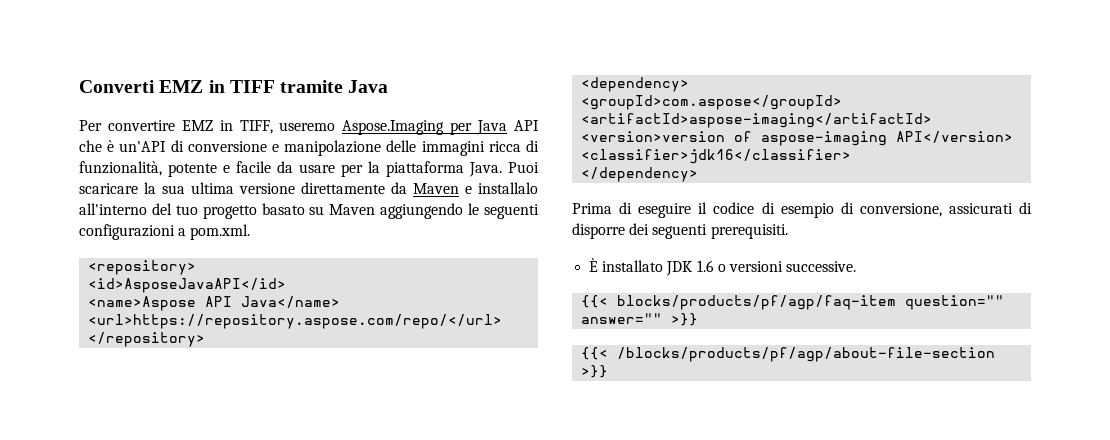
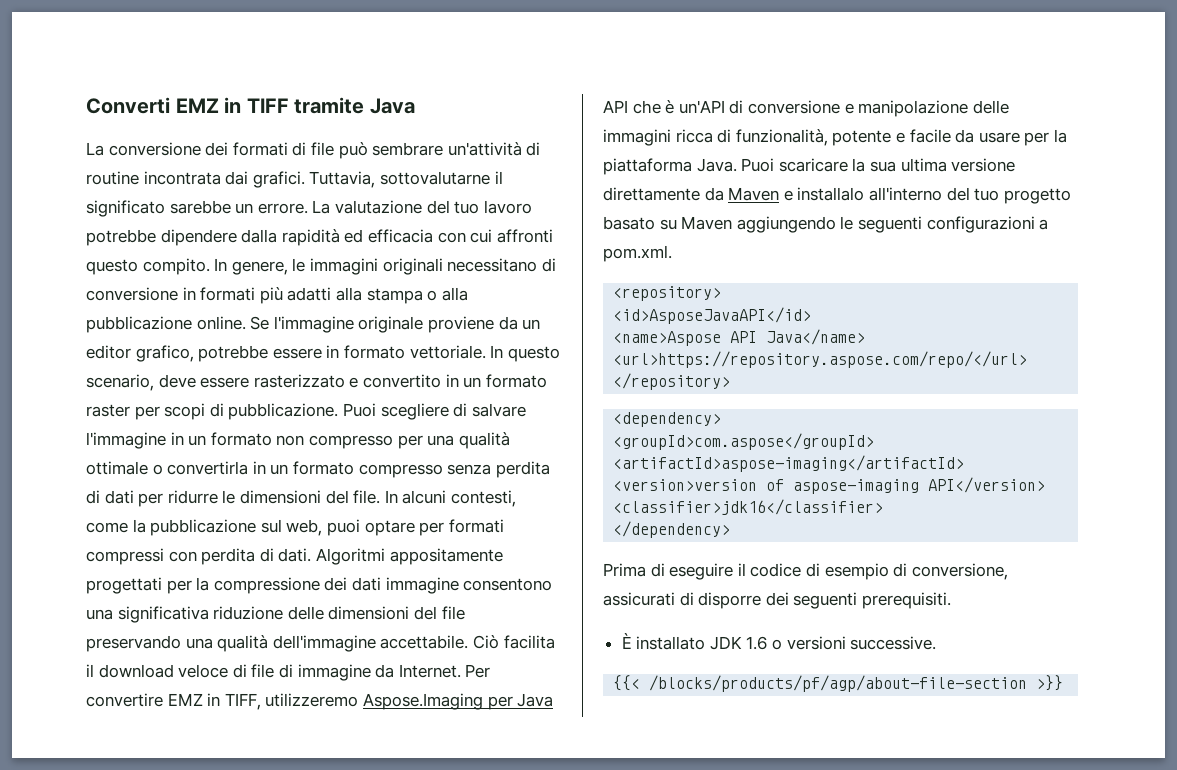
(389, 86) none -> [86,142,541,159] [86,171,503,188] [86,200,532,217] [86,229,553,246] [86,258,556,275] [86,287,468,304] [86,316,541,333] [86,345,560,362] [86,374,547,391] [86,403,526,420] [86,432,510,449] [86,461,550,478] [86,490,516,507] [86,519,504,536] [86,548,503,565] [86,577,553,594] [86,606,465,623] [86,635,555,652] [86,664,461,681] La conversione dei formati di file può sembrare un'attività di routine incontrata dai grafici. Tuttavia, sottovalutarne il significato sarebbe un errore. La valutazione del tuo lavoro potrebbe dipendere dalla rapidità ed efficacia con cui affronti questo compito. In genere, le immagini originali necessitano di conversione in formati più adatti alla stampa o alla pubblicazione online. Se l'immagine originale proviene da un editor grafico, potrebbe essere in formato vettoriale. In questo scenario, deve essere rasterizzato e convertito in un formato raster per scopi di pubblicazione. Puoi scegliere di salvare l'immagine in un formato non compresso per una qualità ottimale o convertirla in un formato compresso senza perdita di dati per ridurre le dimensioni del file. In alcuni contesti, come la pubblicazione sul web, puoi optare per formati compressi con perdita di dati. Algoritmi appositamente progettati per la compressione dei dati immagine consentono una significativa riduzione delle dimensioni del file preservando una qualità dell'immagine accettabile. Ciò facilita il download veloce di file di immagine da Internet.
[279,122,336,131] useremo -> [265,693,359,707] utilizzeremo
[581,295,1005,310] [581,313,699,326] // {{< blocks/products/pf/agp/faq-item question="" answer="" >}} -> (937, 643) none

